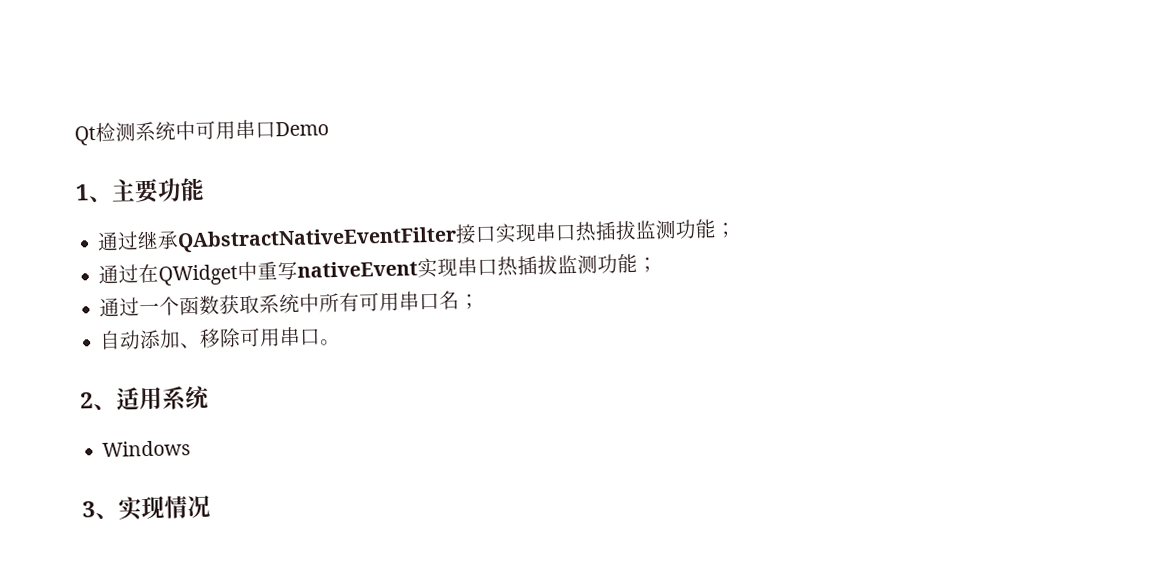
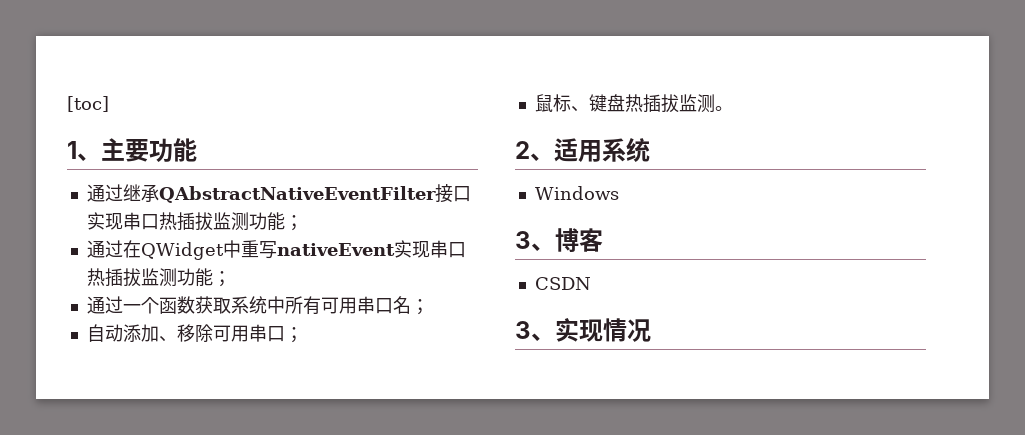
[74,119,329,146] Qt检测系统中可用串口Demo -> [67,96,109,112] [toc]
(322, 336) none -> [284,327,303,343] [534,94,715,113] ； // 鼠标、键盘热插拔监测
(192, 448) none -> [515,228,603,252] [534,277,591,290] // 3、博客 // CSDN

